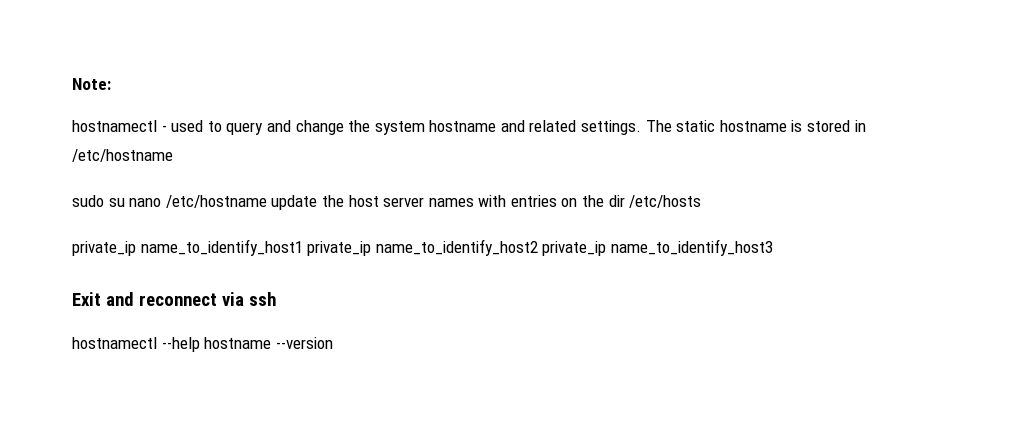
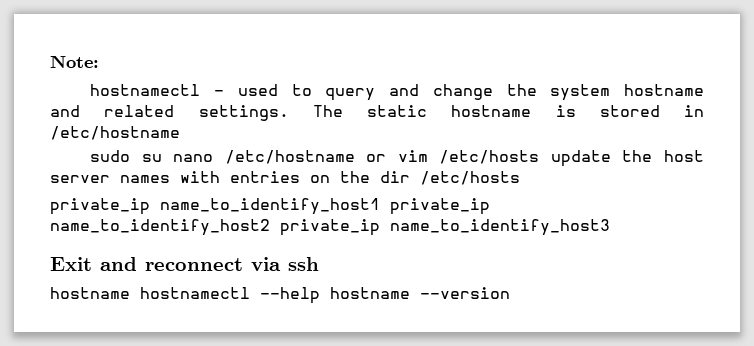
(267, 201) none -> [366,150,540,164] or vim /etc/hosts
(276, 299) none -> [50,287,130,299] hostname

